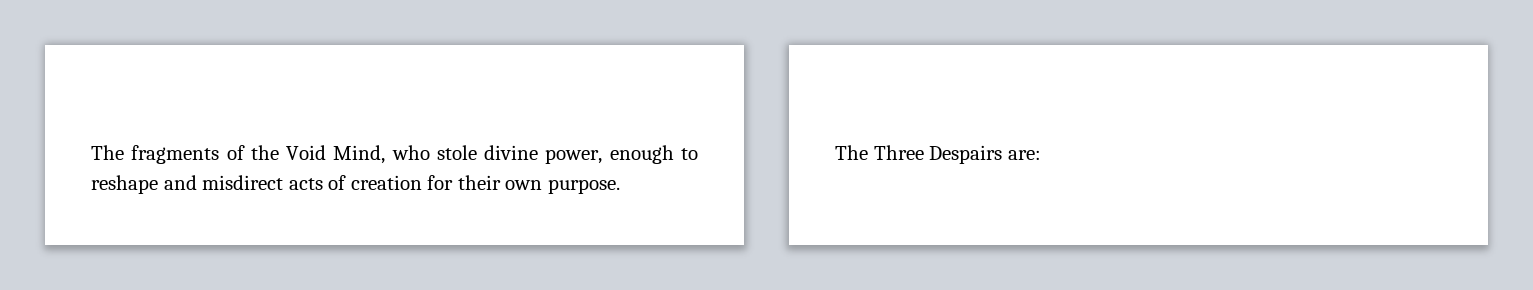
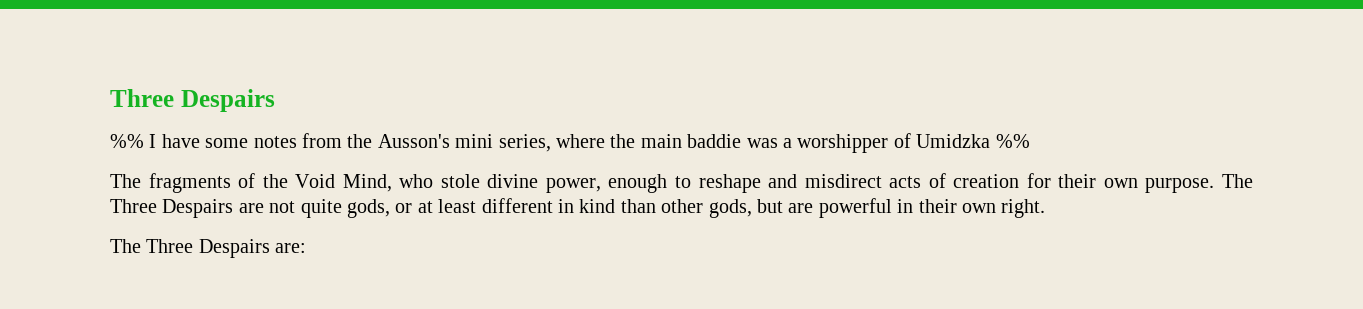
(91, 152) none -> [110,89,275,112] [110,133,1030,153] Three Despairs // %% I have some notes from the Ausson's mini series, where the main baddie was a worshipper of Umidzka %% //
(620, 186) none -> [1221,174,1253,188] [110,198,1046,218] The Three Despairs are not quite gods, or at least different in kind than other gods, but are powerful in their own right.

